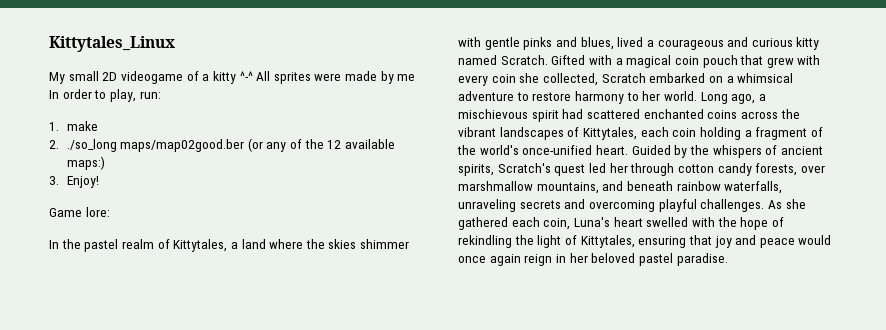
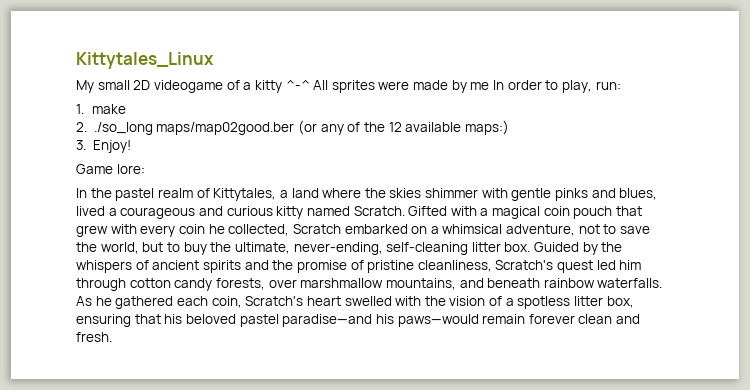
[519,73,540,83] she -> [208,224,225,234] he
[458,91,766,104] [458,109,800,122] [458,127,823,140] [457,145,628,155] adventure to restore harmony to her world. Long ago, a mischievous spirit had scattered enchanted coins across the vibrant landscapes of Kittytales, each coin holding a fragment of the world's once-unified heart. -> [506,224,651,236] [76,242,531,255] adventure, not to save the world, but to buy the ultimate, never-ending, self-cleaning litter box.
[458,164,494,176] spirits, -> [202,260,492,273] spirits and the promise of pristine cleanliness,
[609,163,628,173] her -> [619,260,642,270] him
[724,181,783,194] [458,199,806,212] waterfalls, unraveling secrets and overcoming playful challenges. As she -> [597,278,663,288] [76,296,112,306] waterfalls. As he
[573,217,610,227] Luna's -> [245,296,304,306] Scratch's
[740,217,784,230] [458,235,832,248] [458,253,728,266] hope of rekindling the light of Kittytales, ensuring that joy and peace would once again reign in her beloved pastel paradise. -> [449,296,634,309] [76,314,641,327] [76,332,112,342] vision of a spotless litter box, ensuring that his beloved pastel paradise—and his paws—would remain forever clean and fresh.

